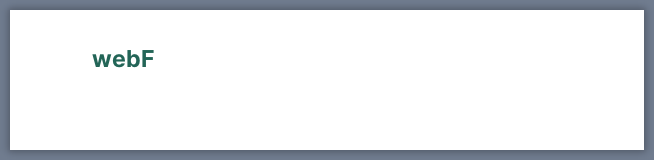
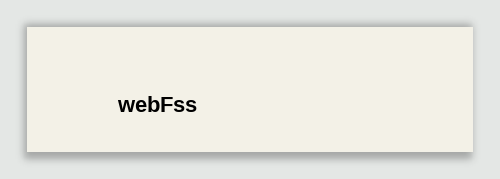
[92,50,155,68] webF -> [117,96,197,112] webFss

